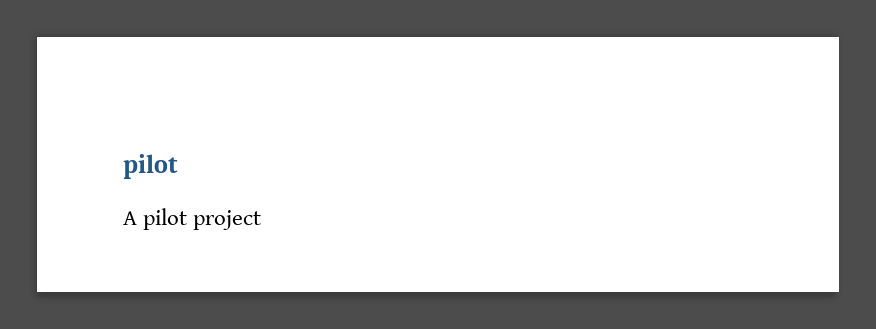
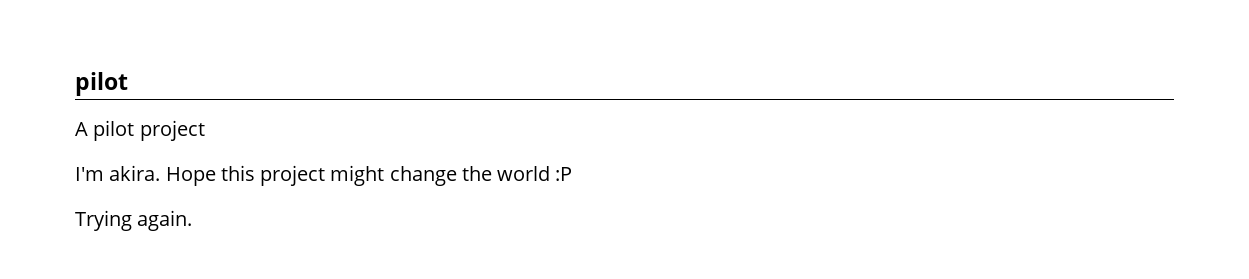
(262, 220) none -> [75,165,573,186] [75,210,193,231] // I'm akira. Hope this project might change the world :P // Trying again.

